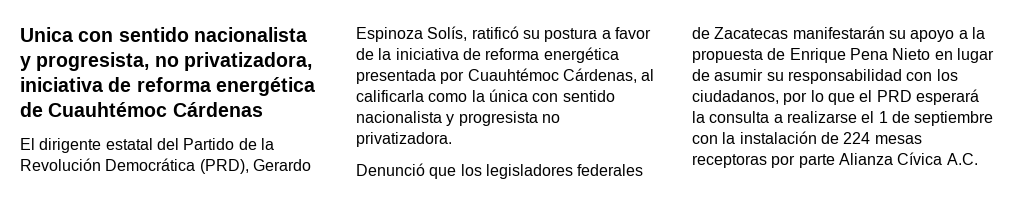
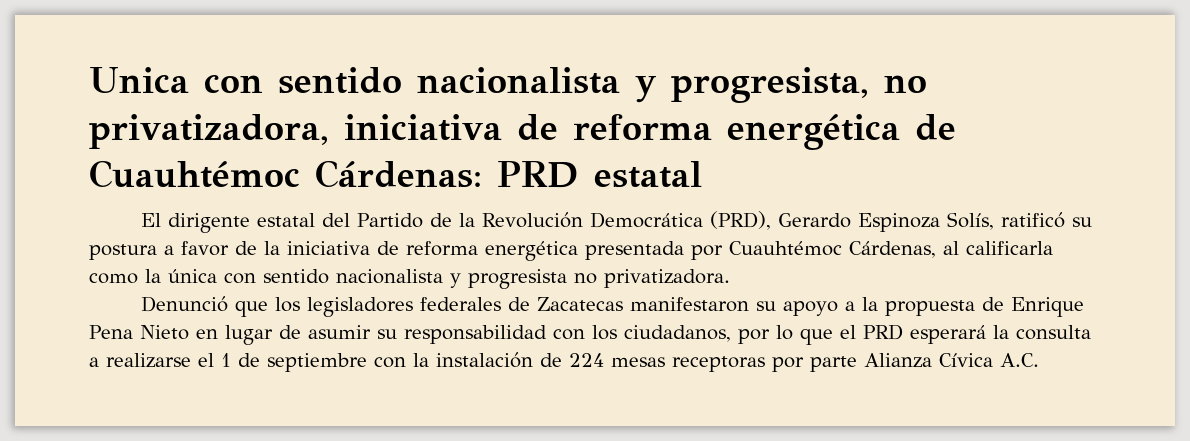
[172,102,263,117] Cárdenas -> [315,160,702,188] Cárdenas: PRD estatal
[792,26,885,39] manifestarán -> [629,297,749,312] manifestaron

